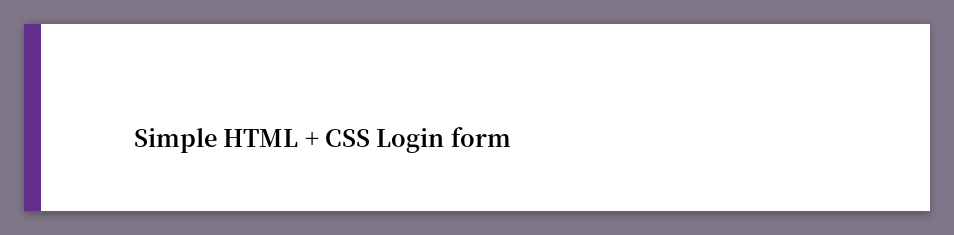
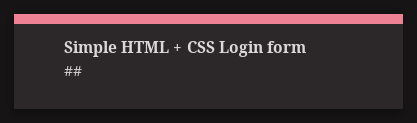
(511, 137) none -> [64,66,82,76] // ##

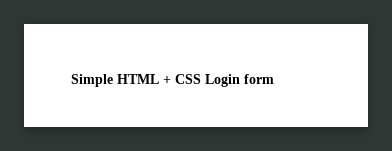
[64,66,82,76] // ## -> (274, 79) none

